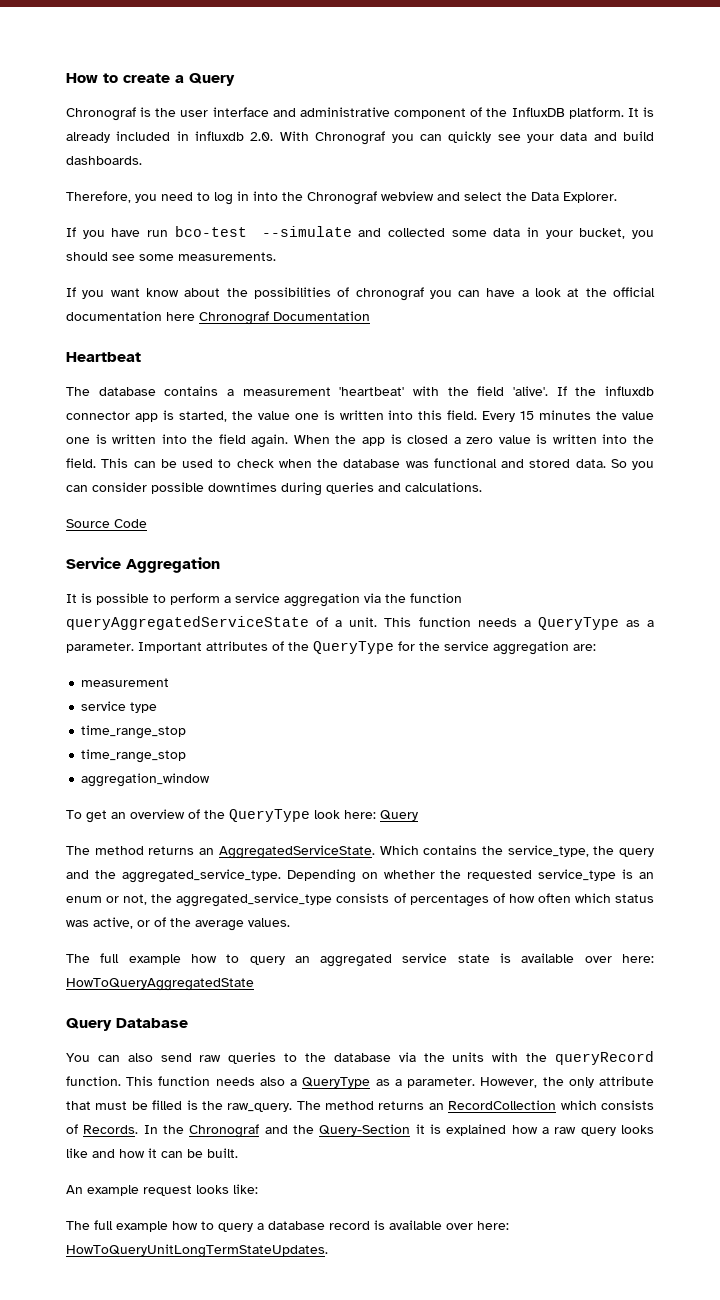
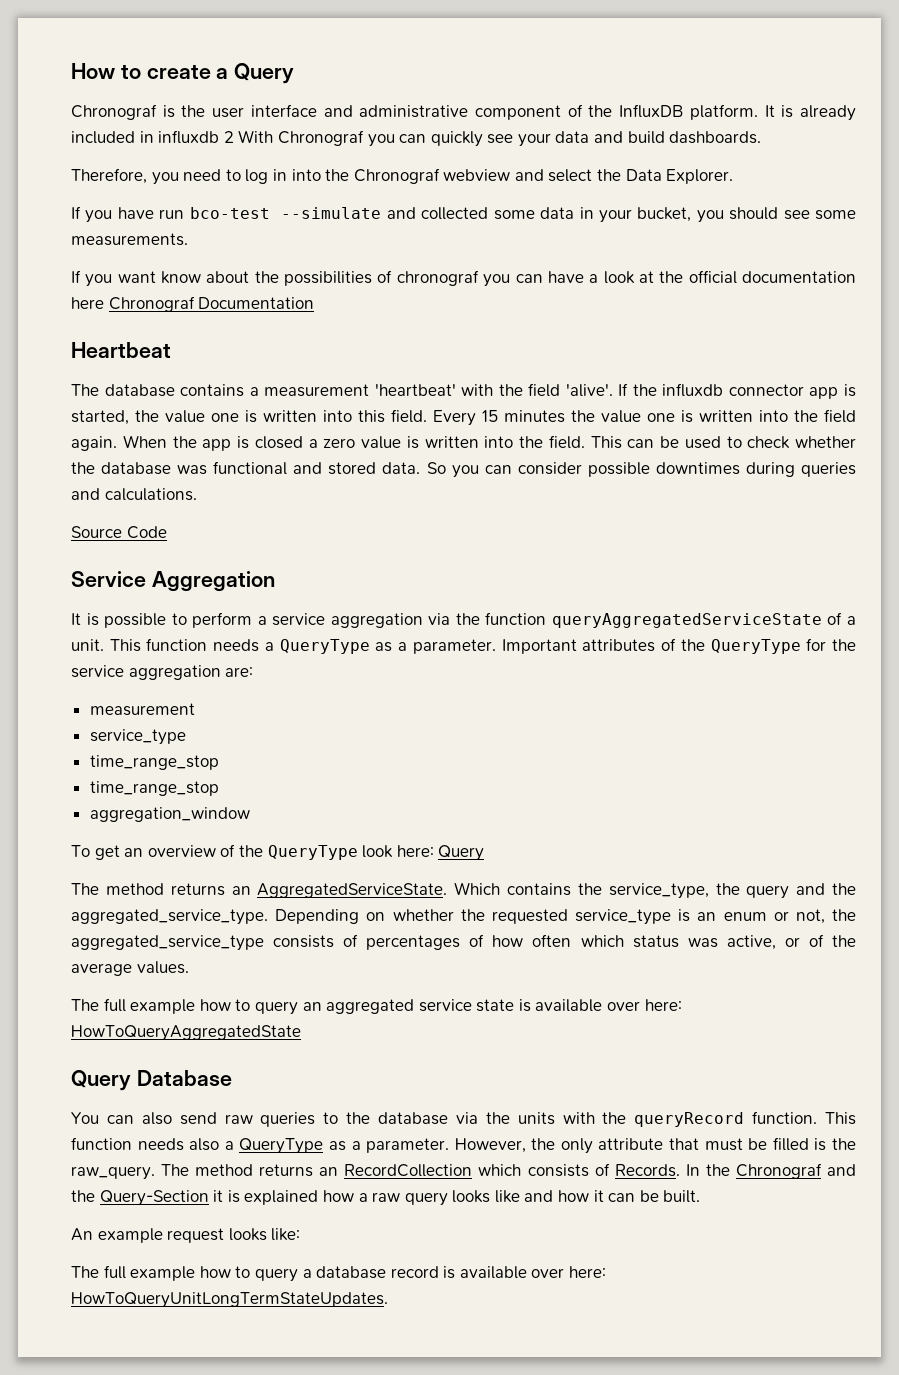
[250,132,274,141] 2.0. -> [223,131,234,143] 2
[278,459,312,468] when -> [795,436,856,448] whether
[81,701,158,713] service type -> [89,729,186,745] service_type

